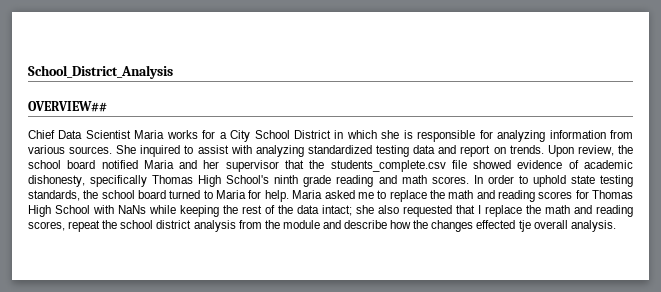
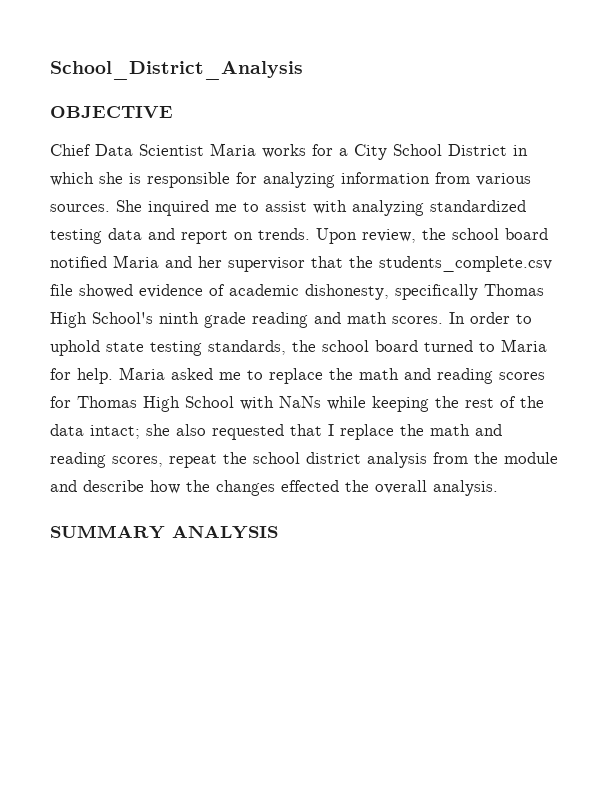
[28,101,107,112] OVERVIEW## -> [50,106,173,118] OBJECTIVE
(181, 151) none -> [215,204,237,212] me
[518,220,531,232] tje -> [345,480,369,492] the
(616, 226) none -> [50,525,278,539] // SUMMARY ANALYSIS

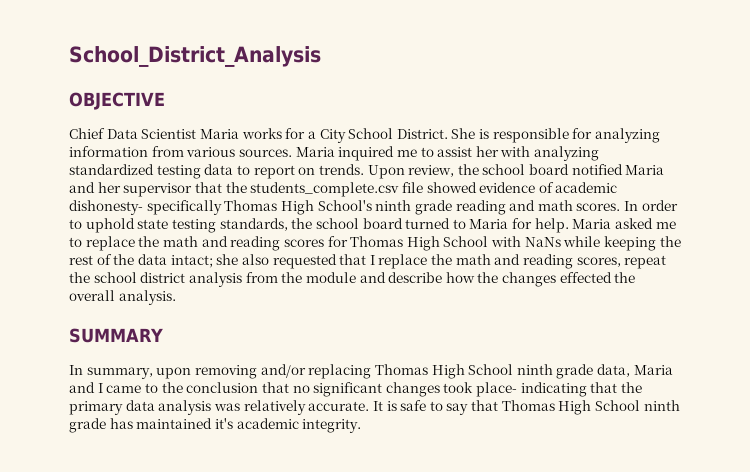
[448,144,528,156] [50,172,123,186] District in which she -> [396,128,476,139] District. She
[116,200,142,212] She -> [295,147,335,157] Maria
(307, 206) none -> [475,146,499,157] her
[148,228,175,240] and -> [236,165,250,175] to
[305,284,389,300] dishonesty, -> [69,200,143,215] dishonesty-
[172,525,278,539] ANALYSIS -> [69,364,673,379] [69,382,643,397] [69,400,680,415] [69,418,362,433] // In summary, upon removing and/or replacing Thomas High School ninth grade data, Maria and I came to the conclusion that no significant changes took place- indicating that the primary data analysis was relatively accurate. It is safe to say that Thomas High School ninth grade has maintained it's academic integrity.

